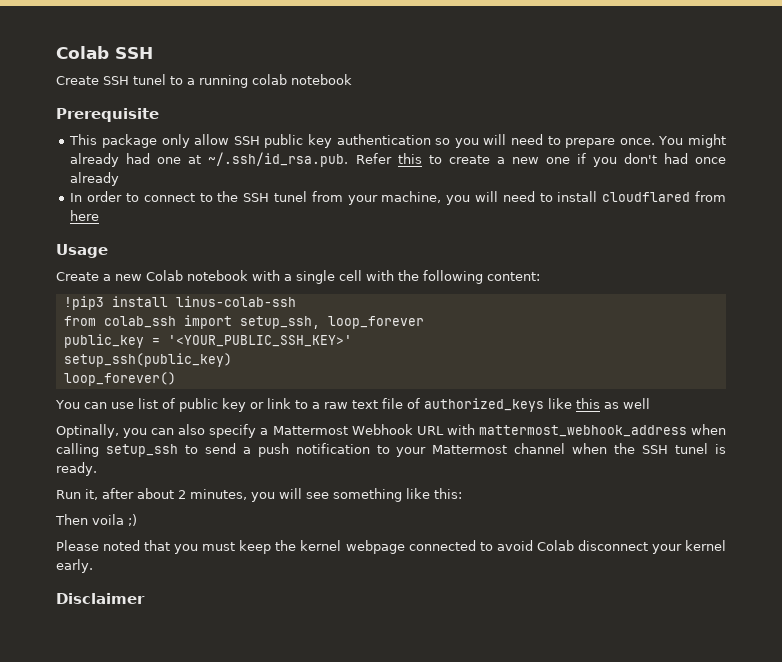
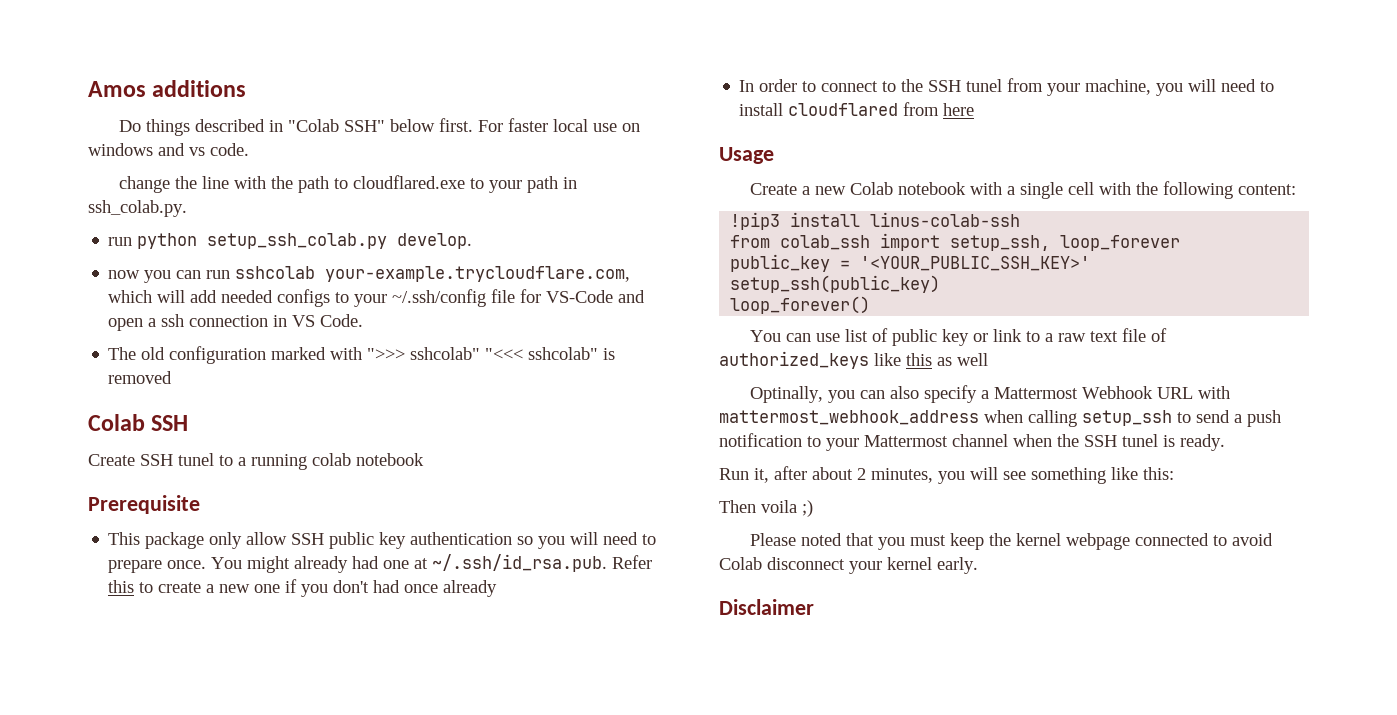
(56, 52) none -> [88,80,247,97] [119,118,641,136] [88,143,249,156] [119,175,578,193] [88,200,187,217] [108,233,473,249] [108,266,631,283] [108,289,646,307] [108,314,364,331] [108,346,616,364] [108,371,173,384] Amos additions // Do things described in "Colab SSH" below first. For faster local use on windows and vs code. // change the line with the path to cloudflared.exe to your path in ssh_colab.py. // run python setup_ssh_colab.py develop. // now you can run sshcolab your-example.trycloudflare.com, which will add needed configs to your ~/.ssh/config file for VS-Code and open a ssh connection in VS Code. // The old configuration marked with ">>> sshcolab" "<<< sshcolab" is removed //

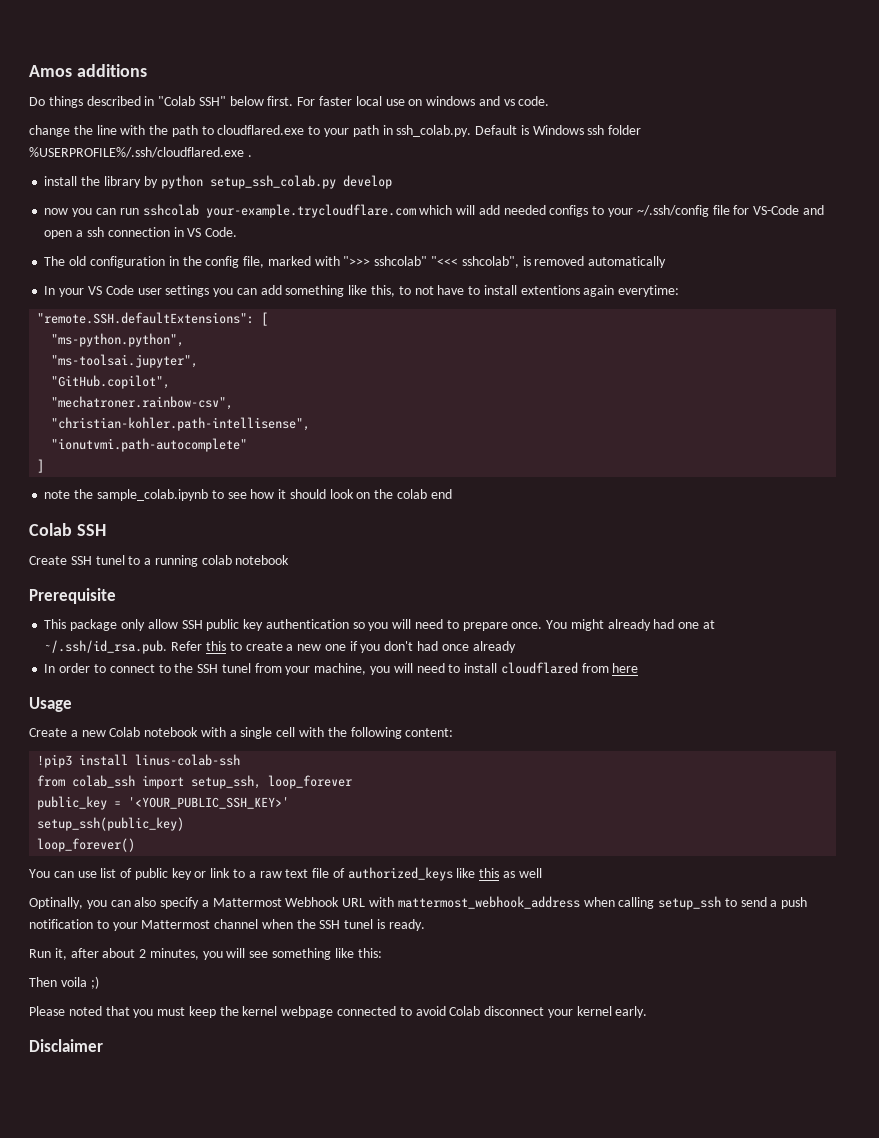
[108,237,133,246] // run -> [475,125,642,135] [29,147,252,158] [44,176,158,188] Default is Windows ssh folder %USERPROFILE%/.ssh/cloudflared.exe . // install the library by
[397,233,473,249] develop. -> [342,175,392,189] develop
[325,266,631,282] your-example.trycloudflare.com, -> [205,204,416,218] your-example.trycloudflare.com
(267, 355) none -> [168,256,265,268] in the config file,
[528,347,599,360] sshcolab" -> [461,256,519,268] sshcolab",
(173, 377) none -> [588,256,667,268] [44,285,680,297] [37,312,269,326] [51,333,185,347] [51,354,199,368] [51,375,171,389] [51,396,234,410] [51,417,311,431] [51,438,248,452] [37,459,45,473] [44,489,452,501] automatically // In your VS Code user settings you can add something like this, to not have to install extentions again everytime: // "remote.SSH.defaultExtensions": [ // "ms-python.python", // "ms-toolsai.jupyter", // "GitHub.copilot", // "mechatroner.rainbow-csv", // "christian-kohler.path-intellisense", // "ionutvmi.path-autocomplete" // ] // note the sample_colab.ipynb to see how it should look on the colab end

